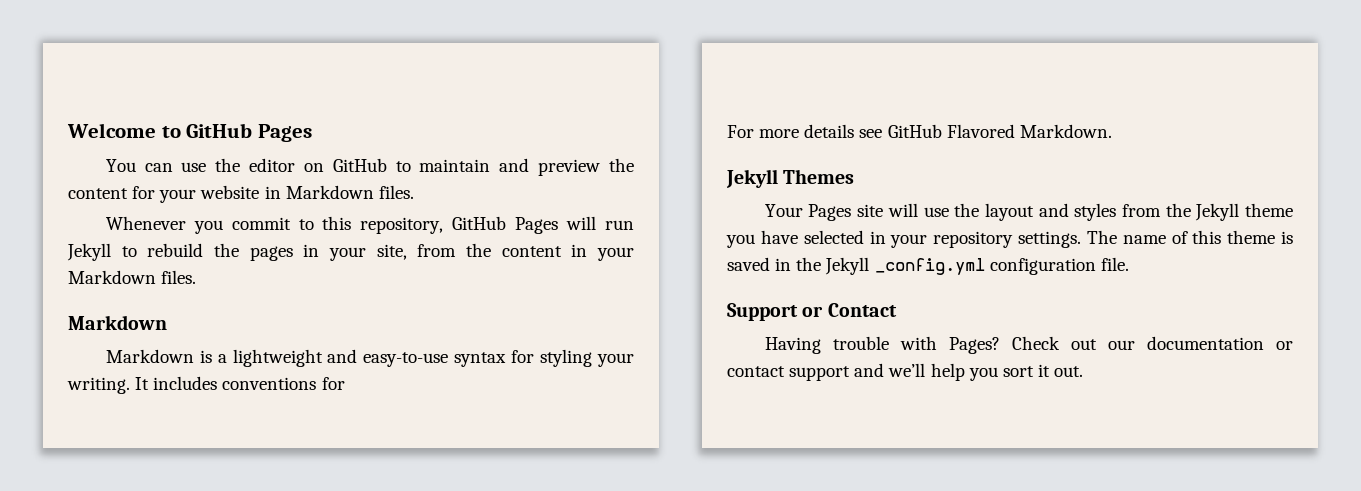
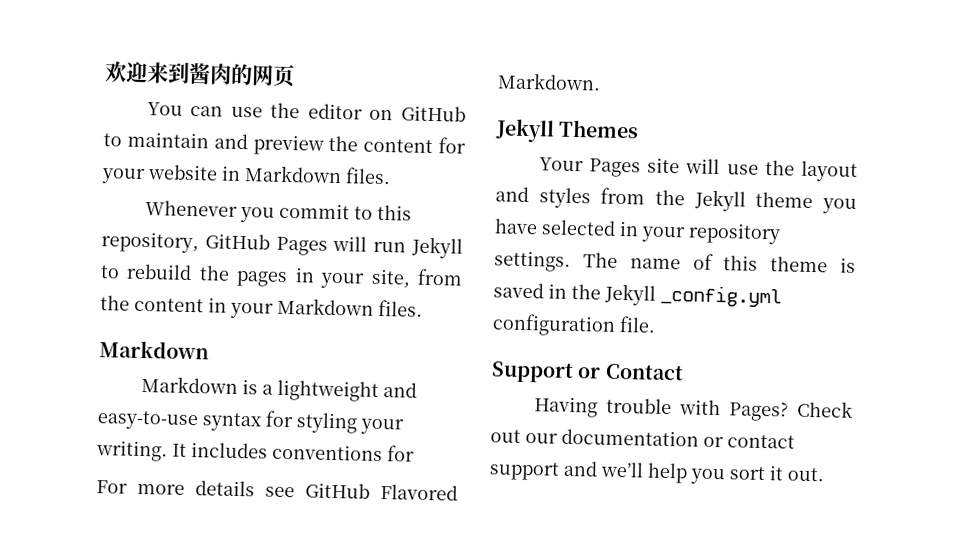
[67,123,313,142] Welcome to GitHub Pages -> [104,61,295,88] 欢迎来到酱肉的网页

